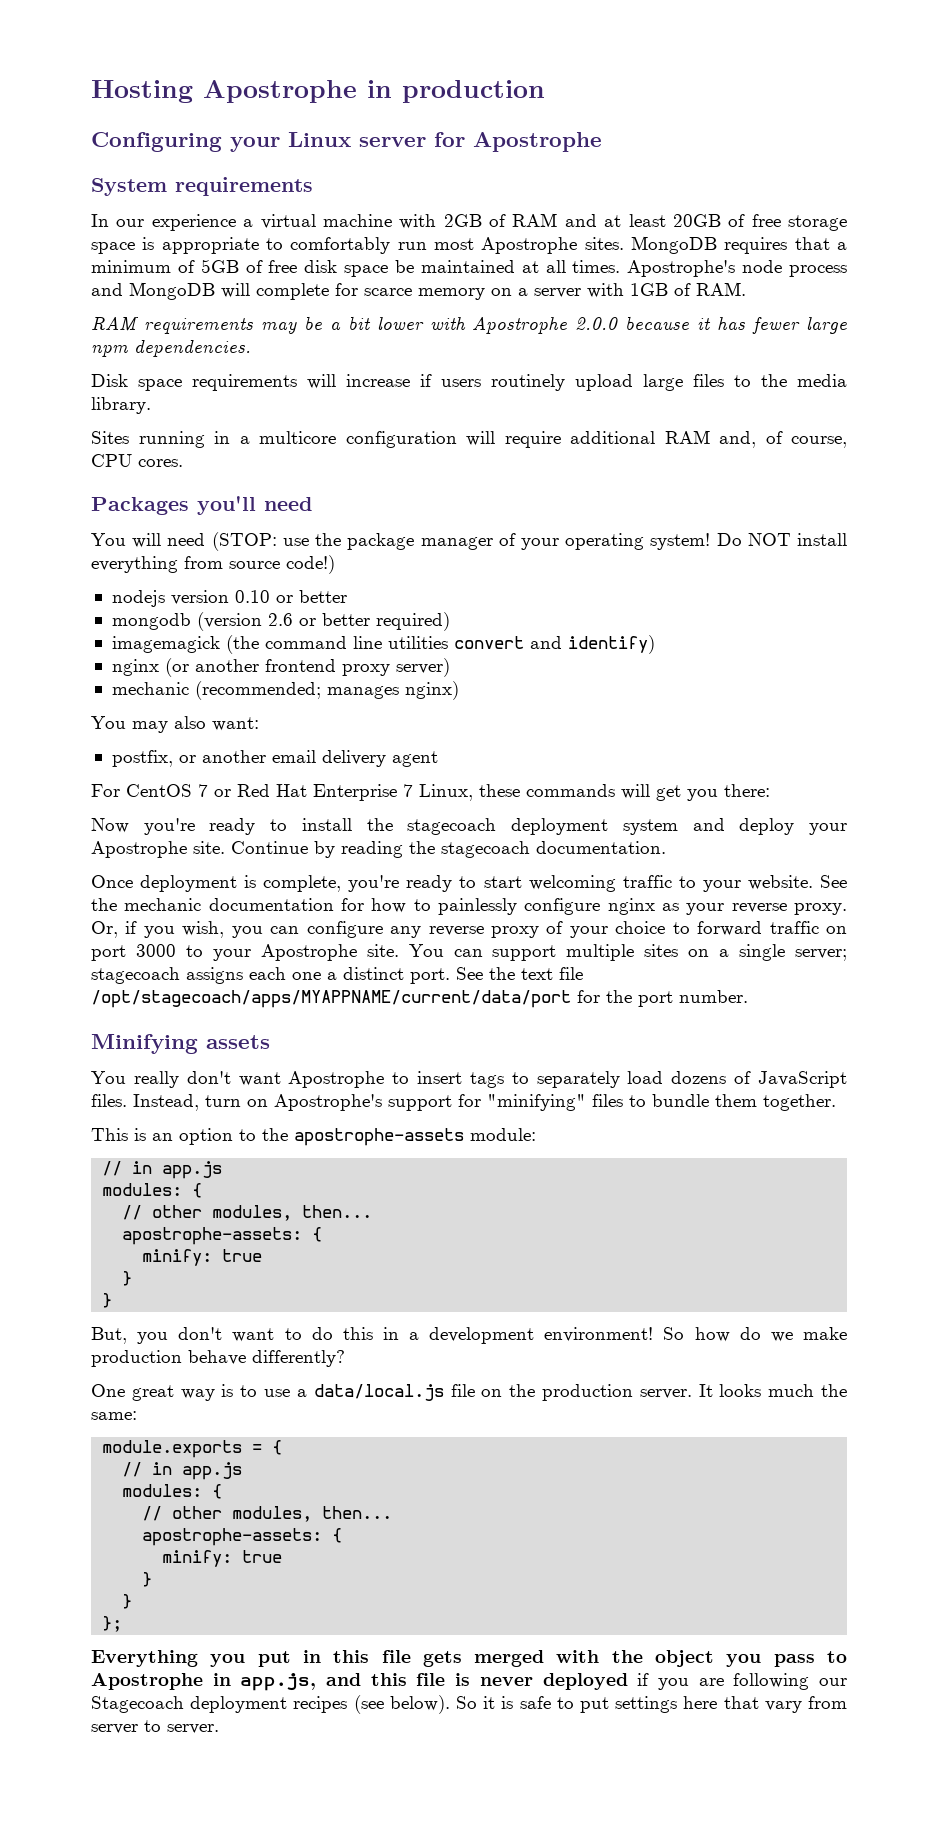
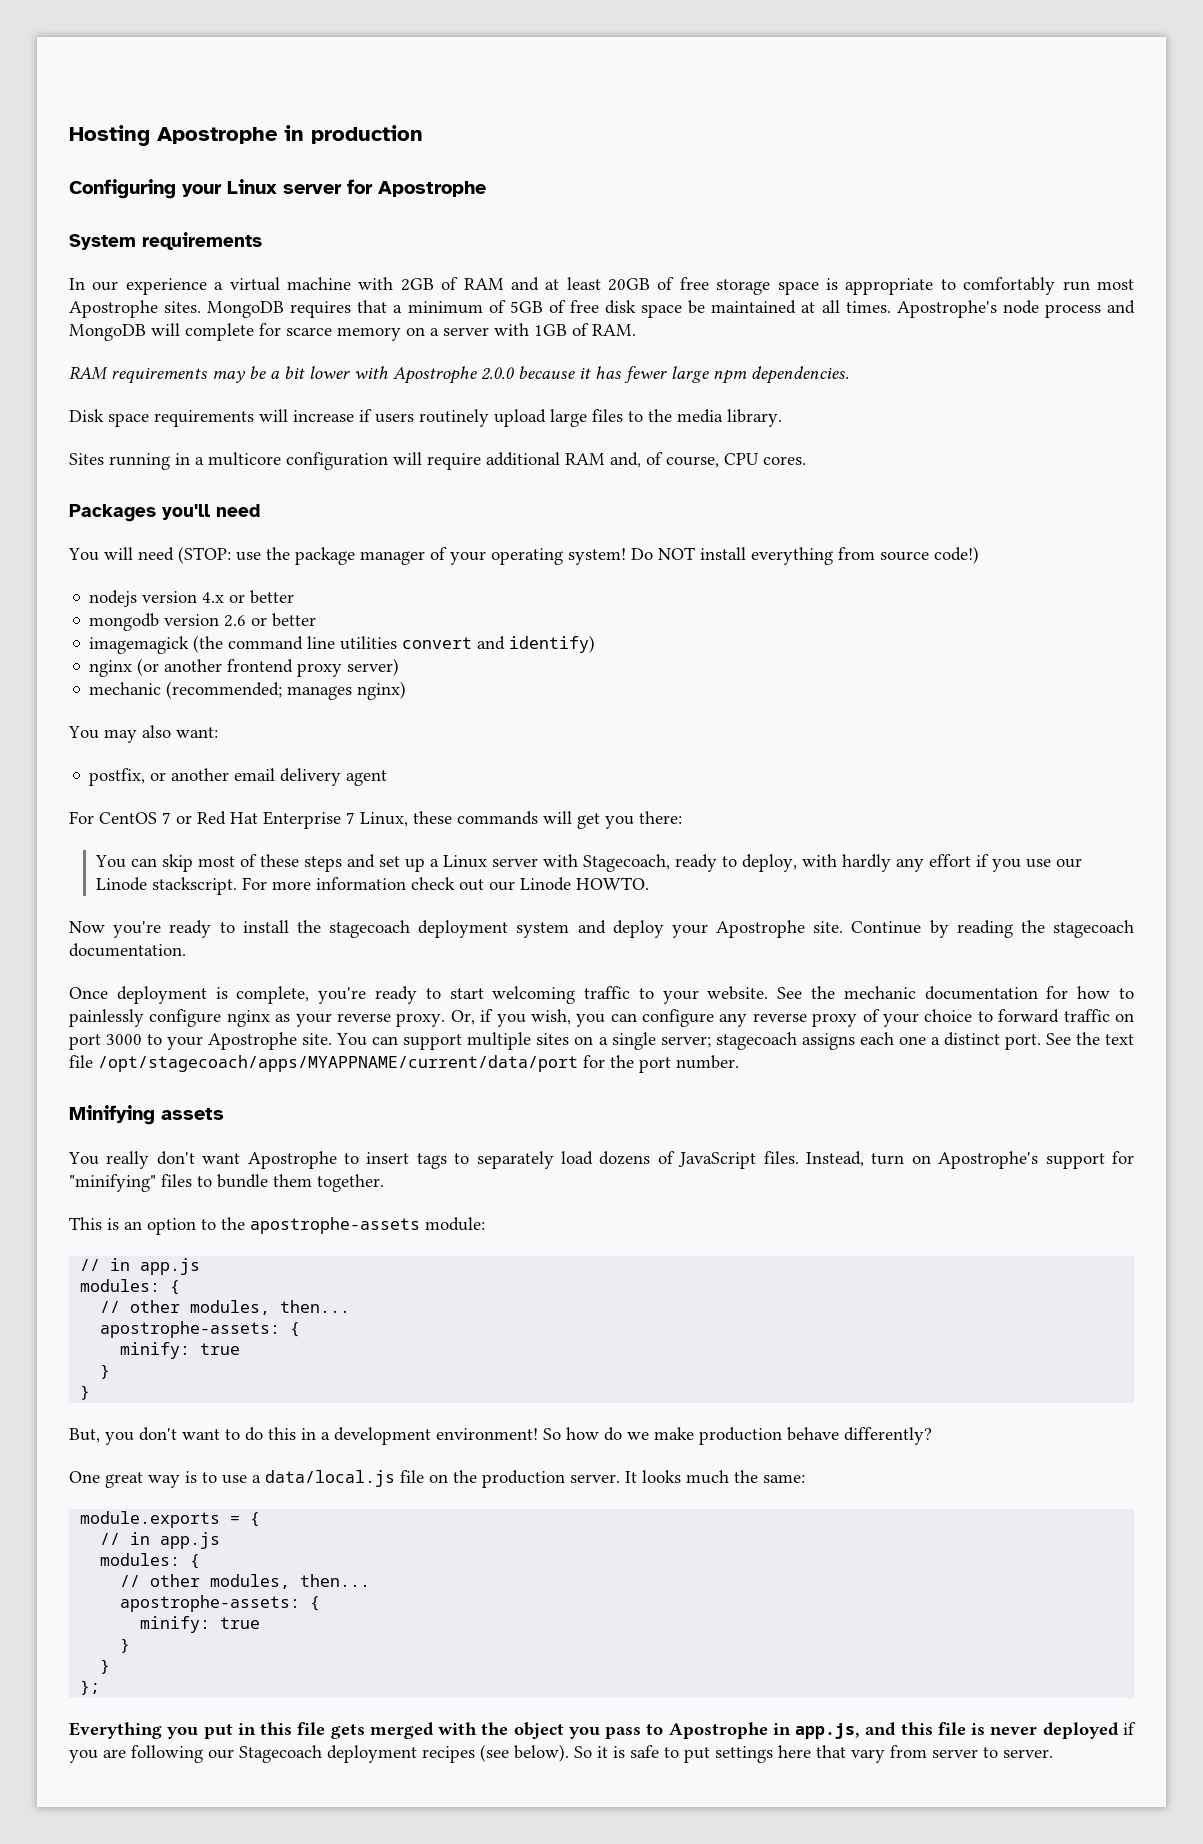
[234,590,270,603] 0.10 -> [202,592,225,603] 4.x
[196,612,262,631] (version -> [164,614,220,626] version
[375,612,450,631] required) -> (317, 620) none
(770, 790) none -> [94,854,1082,872] [95,877,649,895] // You can skip most of these steps and set up a Linux server with Stagecoach, ready to deploy, with hardly any effort if you use our Linode stackscript. For more information check out our Linode HOWTO.

